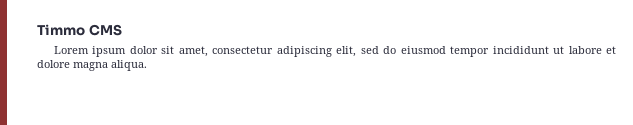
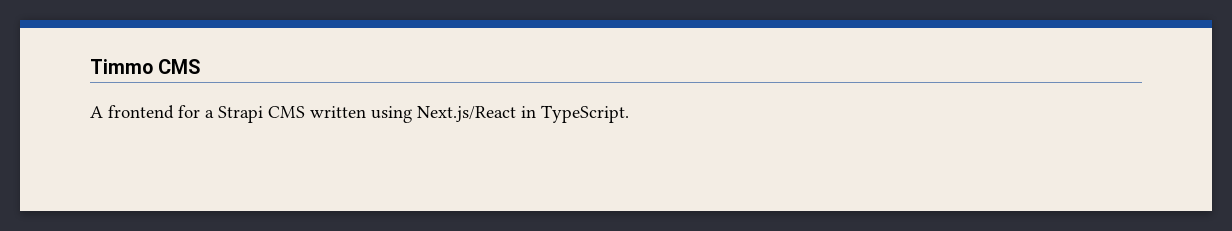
[53,46,617,57] [37,60,147,71] Lorem ipsum dolor sit amet, consectetur adipiscing elit, sed do eiusmod tempor incididunt ut labore et dolore magna aliqua. -> [90,105,629,123] A frontend for a Strapi CMS written using Next.js/React in TypeScript.

